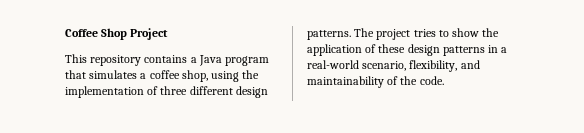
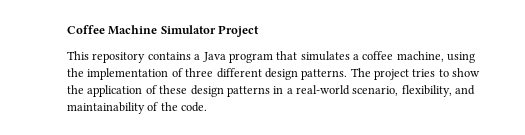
[101,28,128,40] Shop -> [108,25,216,35] Machine Simulator
[181,70,208,82] shop, -> [396,51,444,62] machine,

